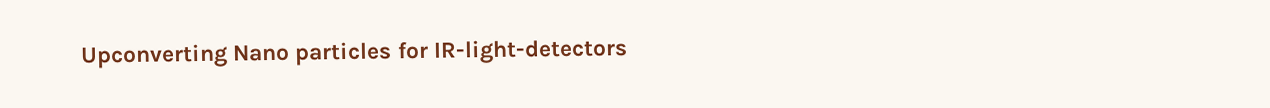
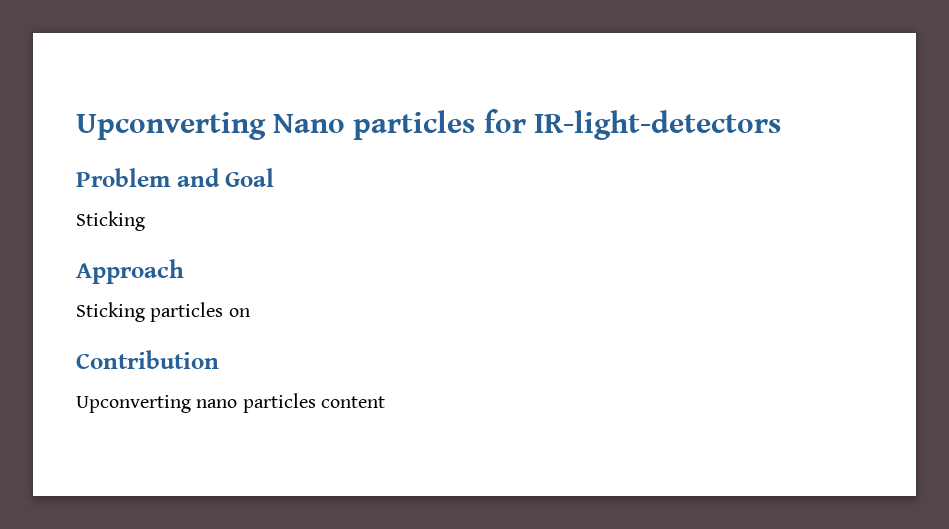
(628, 51) none -> [76,168,275,187] [76,211,145,231] [76,259,184,284] [76,302,250,322] [76,350,219,369] [76,393,385,413] // Problem and Goal // Sticking // Approach // Sticking particles on // Contribution // Upconverting nano particles content

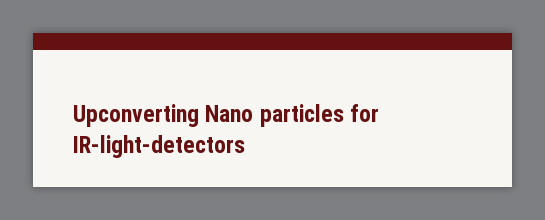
[76,168,275,187] [76,211,145,231] [76,259,184,284] [76,302,250,322] [76,350,219,369] [76,393,385,413] // Problem and Goal // Sticking // Approach // Sticking particles on // Contribution // Upconverting nano particles content -> (245, 146) none

